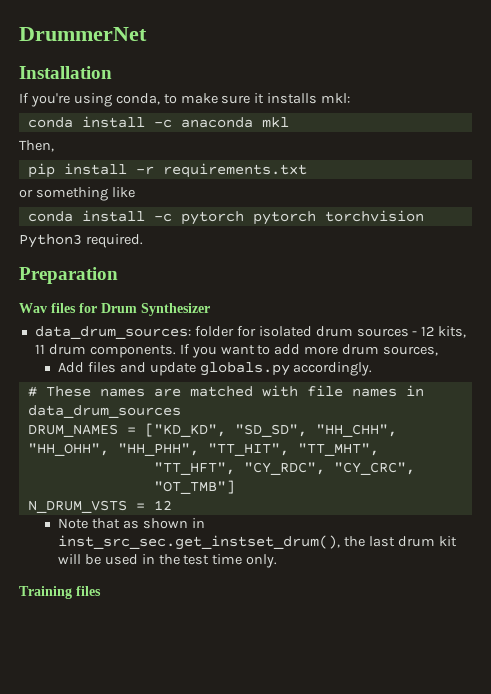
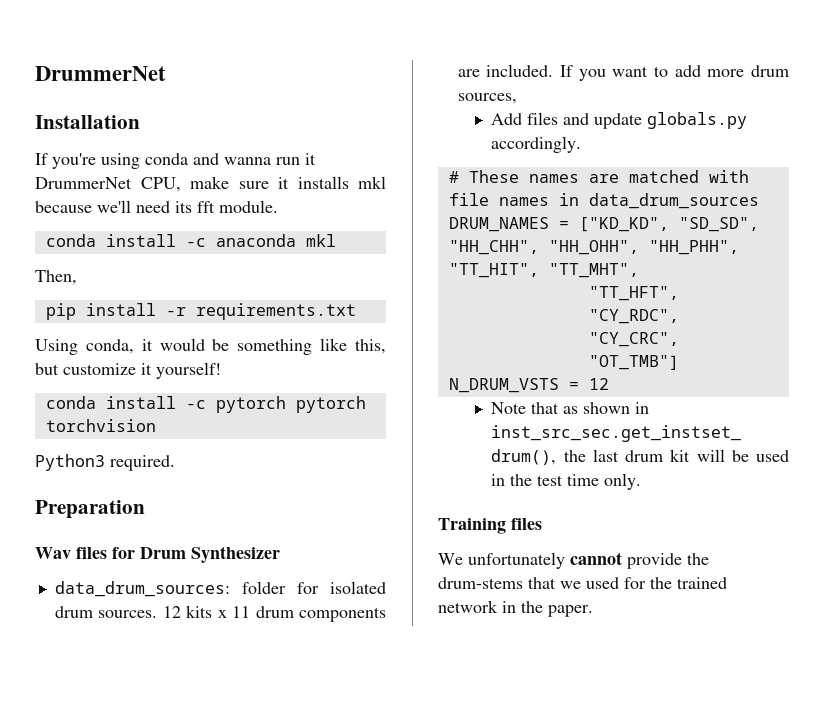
[115,93,351,105] conda, to make sure it installs mkl: -> [145,153,316,165] [35,176,386,192] [35,200,278,213] conda and wanna run it DrummerNet CPU, make sure it installs mkl because we'll need its fft module.
[19,187,135,201] or something like -> [35,338,386,355] [35,362,221,379] Using conda, it would be something like this, but customize it yourself!
[356,326,467,338] [34,344,176,358] sources - 12 kits, 11 drum components. -> [98,605,386,622] [457,64,554,77] sources. 12 kits x 11 drum components are included.
(101, 591) none -> [438,552,709,569] [438,577,727,589] [438,600,593,617] // We unfortunately cannot provide the drum-stems that we used for the trained network in the paper.

